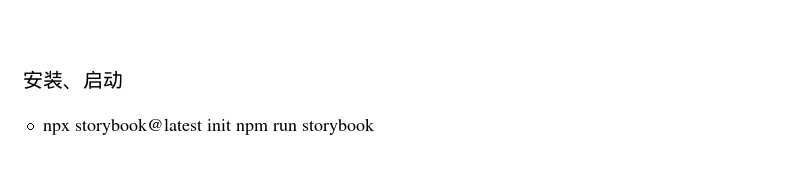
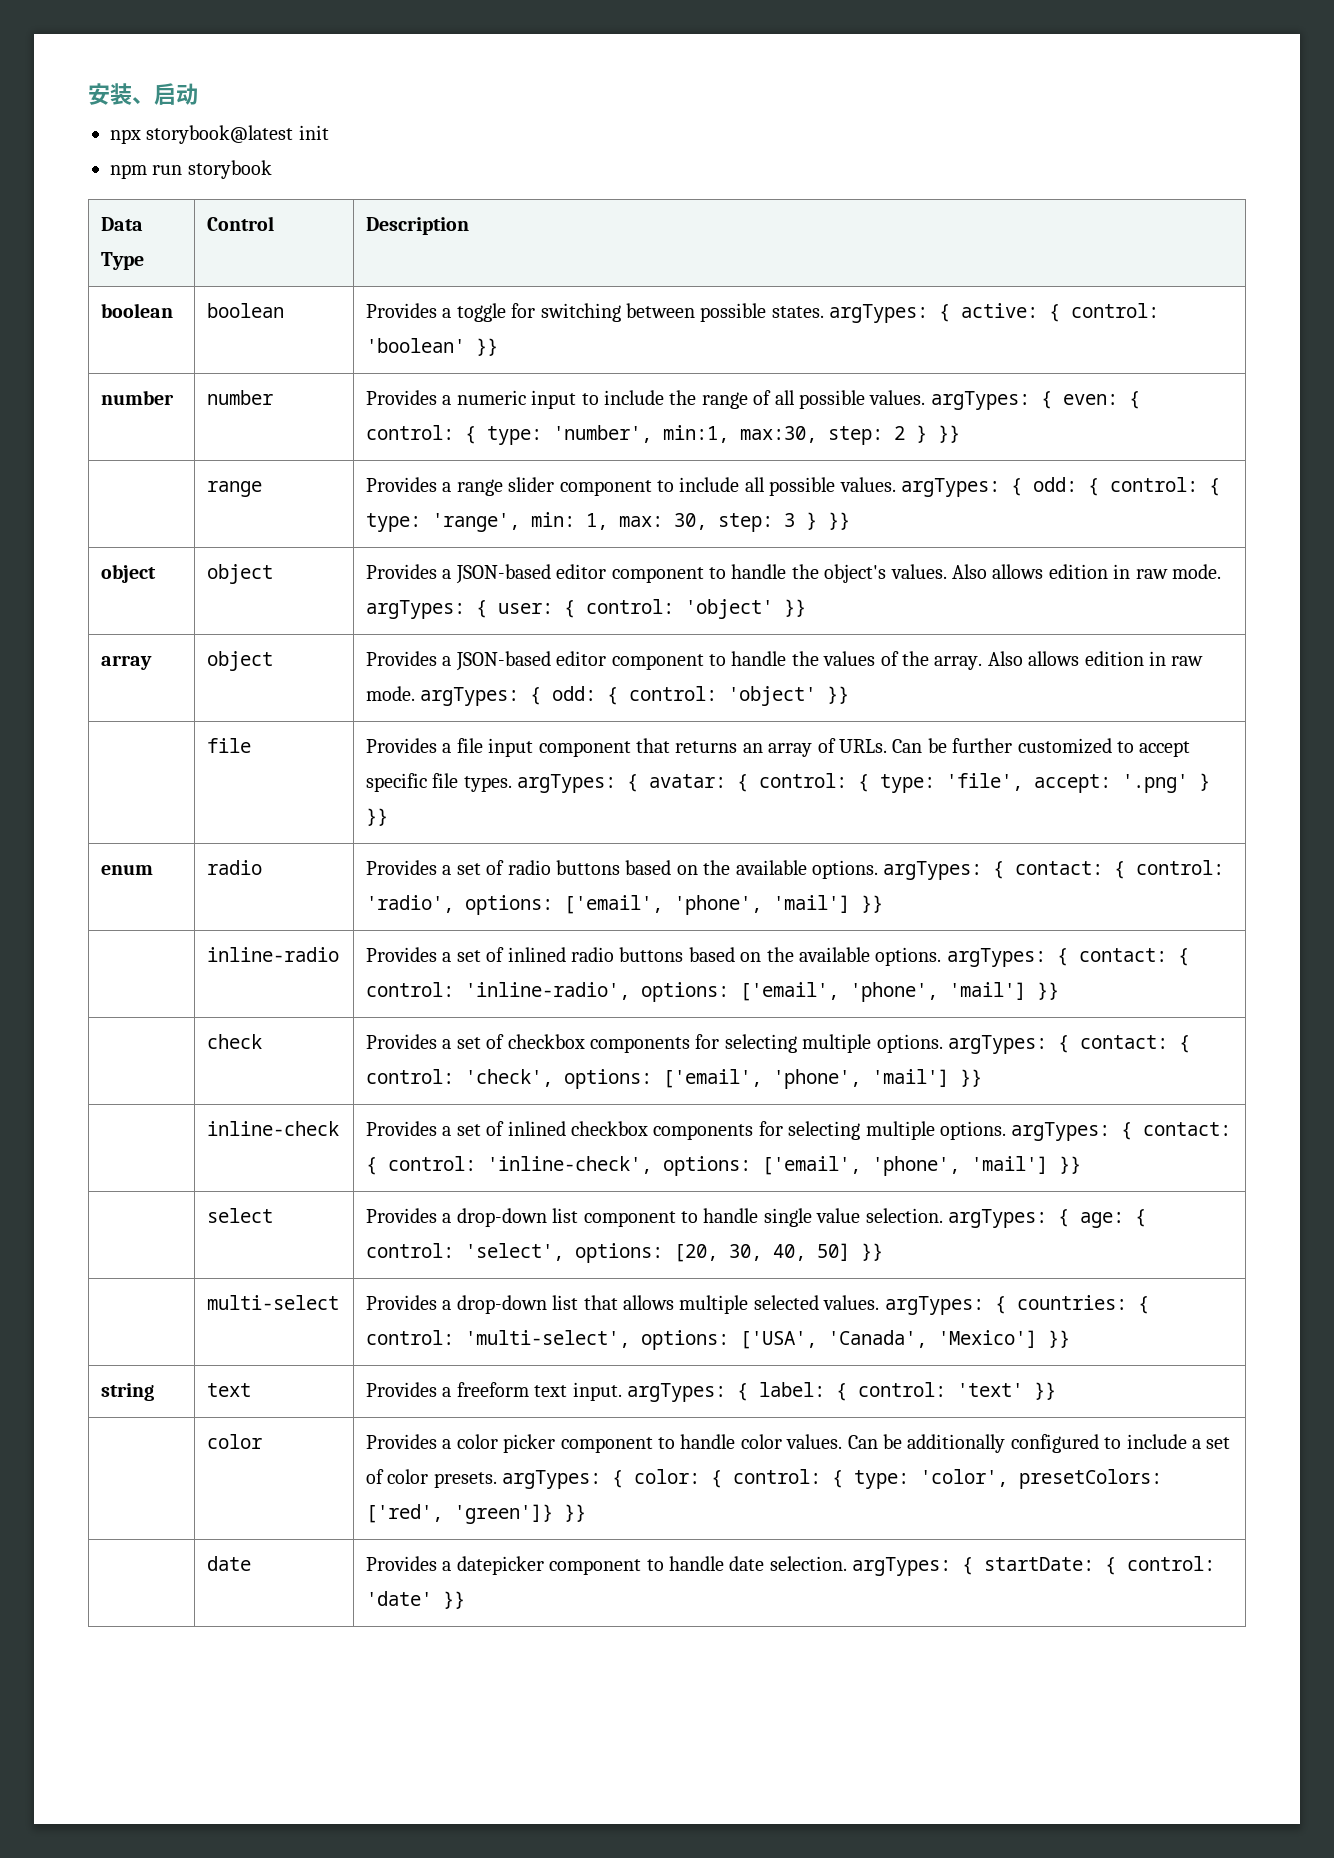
(232, 125) none -> (329, 132) //
(375, 126) none -> [101,217,144,231] [101,252,145,270] [207,216,275,231] [366,217,470,235] [101,303,174,318] [207,303,285,318] [366,303,1160,323] [366,338,499,356] [101,390,175,405] [207,390,274,405] [366,390,1140,410] [366,425,961,445] [207,481,263,497] [366,477,1221,497] [366,512,851,532] [101,564,157,583] [207,564,274,584] [366,564,1222,584] [366,599,807,619] [101,655,153,670] [207,651,274,671] [366,651,1204,671] [366,686,850,706] [207,738,252,753] [366,738,1191,757] [366,773,1211,793] [366,808,389,826] [101,865,154,875] [207,860,263,875] [366,860,1225,880] [366,895,884,915] [207,947,340,962] [366,947,1189,967] [366,982,1060,1002] [207,1034,263,1049] [366,1034,1191,1054] [366,1069,983,1089] [207,1121,340,1136] [366,1121,1232,1141] [366,1156,1082,1176] [207,1208,274,1223] [366,1208,1147,1228] [366,1243,884,1263] [207,1295,340,1310] [366,1295,1149,1315] [366,1330,1071,1350] [101,1383,155,1401] [207,1383,252,1397] [366,1382,1057,1402] [207,1434,263,1449] [366,1434,1231,1453] [366,1469,1163,1489] [366,1504,587,1524] [207,1556,252,1571] [366,1556,1216,1576] [366,1591,466,1609] // Data Type | Control | Description // boolean | boolean | Provides a toggle for switching between possible states. argTypes: { active: { control: 'boolean' }} // number | number | Provides a numeric input to include the range of all possible values. argTypes: { even: { control: { type: 'number', min:1, max:30, step: 2 } }} // | range | Provides a range slider component to include all possible values. argTypes: { odd: { control: { type: 'range', min: 1, max: 30, step: 3 } }} // object | object | Provides a JSON-based editor component to handle the object's values. Also allows edition in raw mode. argTypes: { user: { control: 'object' }} // array | object | Provides a JSON-based editor component to handle the values of the array. Also allows edition in raw mode. argTypes: { odd: { control: 'object' }} // | file | Provides a file input component that returns an array of URLs. Can be further customized to accept specific file types. argTypes: { avatar: { control: { type: 'file', accept: '.png' } }} // enum | radio | Provides a set of radio buttons based on the available options. argTypes: { contact: { control: 'radio', options: ['email', 'phone', 'mail'] }} // | inline-radio | Provides a set of inlined radio buttons based on the available options. argTypes: { contact: { control: 'inline-radio', options: ['email', 'phone', 'mail'] }} // | check | Provides a set of checkbox components for selecting multiple options. argTypes: { contact: { control: 'check', options: ['email', 'phone', 'mail'] }} // | inline-check | Provides a set of inlined checkbox components for selecting multiple options. argTypes: { contact: { control: 'inline-check', options: ['email', 'phone', 'mail'] }} // | select | Provides a drop-down list component to handle single value selection. argTypes: { age: { control: 'select', options: [20, 30, 40, 50] }} // | multi-select | Provides a drop-down list that allows multiple selected values. argTypes: { countries: { control: 'multi-select', options: ['USA', 'Canada', 'Mexico'] }} // string | text | Provides a freeform text input. argTypes: { label: { control: 'text' }} // | color | Provides a color picker component to handle color values. Can be additionally configured to include a set of color presets. argTypes: { color: { control: { type: 'color', presetColors: ['red', 'green']} }} // | date | Provides a datepicker component to handle date selection. argTypes: { startDate: { control: 'date' }}

